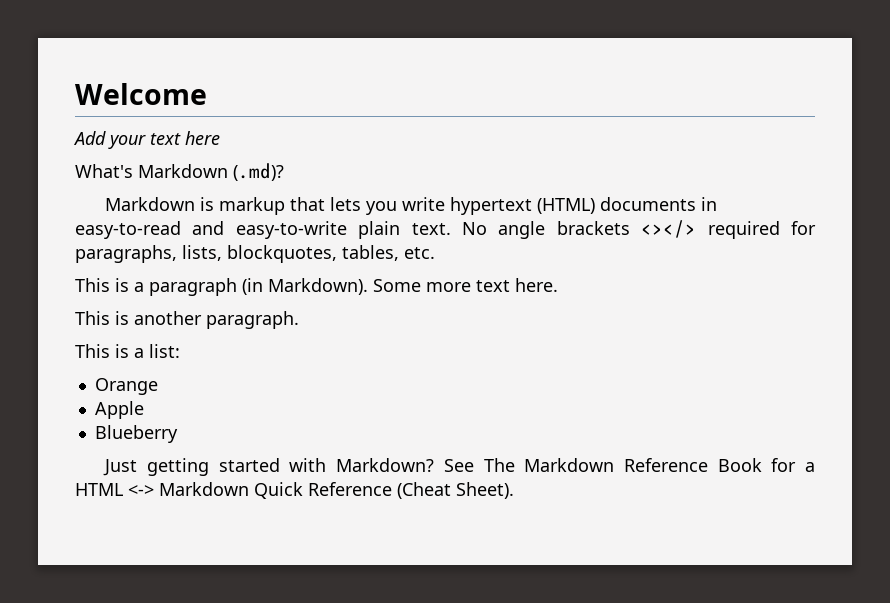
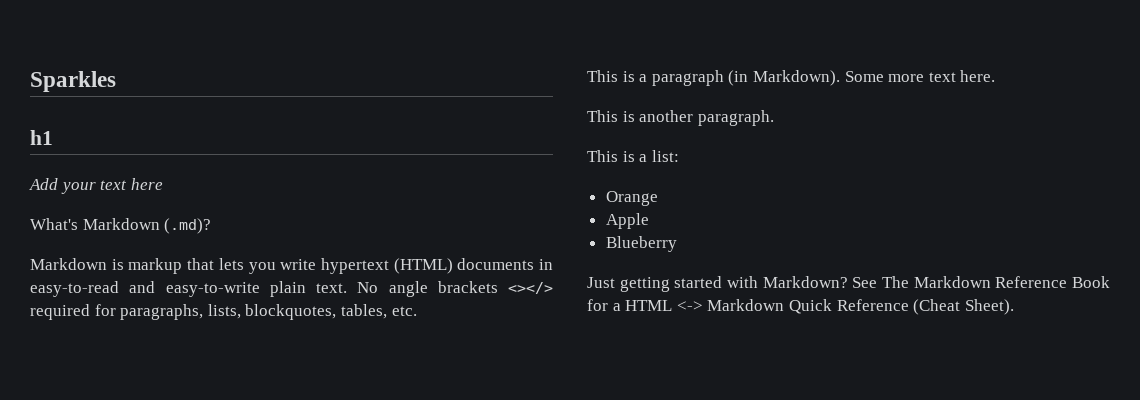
[75,83,207,105] Welcome -> [30,71,116,92] [30,130,53,145] Sparkles // h1

